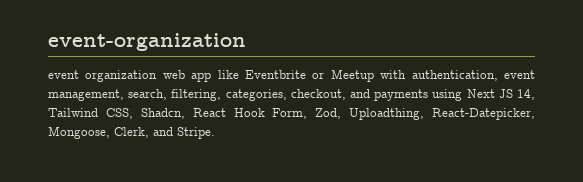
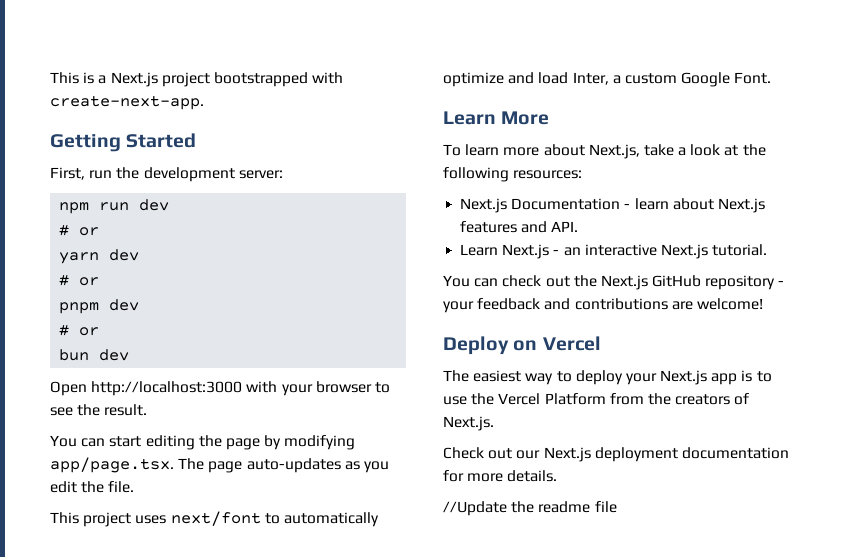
[48,33,246,51] [48,69,535,82] [48,89,535,101] [48,108,535,120] [48,126,215,139] event-organization // event organization web app like Eventbrite or Meetup with authentication, event management, search, filtering, categories, checkout, and payments using Next JS 14, Tailwind CSS, Shadcn, React Hook Form, Zod, Uploadthing, React-Datepicker, Mongoose, Clerk, and Stripe. -> [50,72,344,87] [50,95,204,110] [50,133,197,152] [50,167,283,182] [59,199,170,214] [59,224,100,236] [59,249,140,264] [59,274,100,286] [59,299,140,314] [59,324,100,336] [59,349,130,361] [50,381,390,396] [50,404,148,416] [50,435,356,450] [50,457,389,473] [50,481,135,493] [50,511,379,527] [443,72,772,87] [443,111,550,125] [443,144,766,159] [443,167,583,182] [460,198,765,213] [460,221,579,233] [460,244,768,259] [443,275,785,290] [443,298,763,313] [443,336,601,355] [443,370,772,385] [443,393,750,405] [443,416,494,431] [443,447,789,462] [443,470,558,482] [443,501,617,516] This is a Next.js project bootstrapped with create-next-app. // Getting Started // First, run the development server: // npm run dev // # or // yarn dev // # or // pnpm dev // # or // bun dev // Open http://localhost:3000 with your browser to see the result. // You can start editing the page by modifying app/page.tsx. The page auto-updates as you edit the file. // This project uses next/font to automatically optimize and load Inter, a custom Google Font. // Learn More // To learn more about Next.js, take a look at the following resources: // Next.js Documentation - learn about Next.js features and API. // Learn Next.js - an interactive Next.js tutorial. // You can check out the Next.js GitHub repository - your feedback and contributions are welcome! // Deploy on Vercel // The easiest way to deploy your Next.js app is to use the Vercel Platform from the creators of Next.js. // Check out our Next.js deployment documentation for more details. // //Update the readme file

